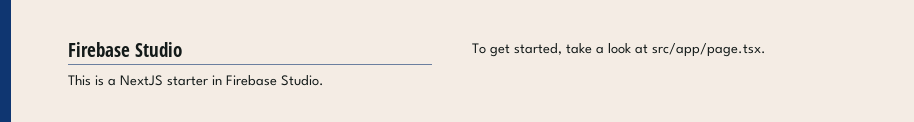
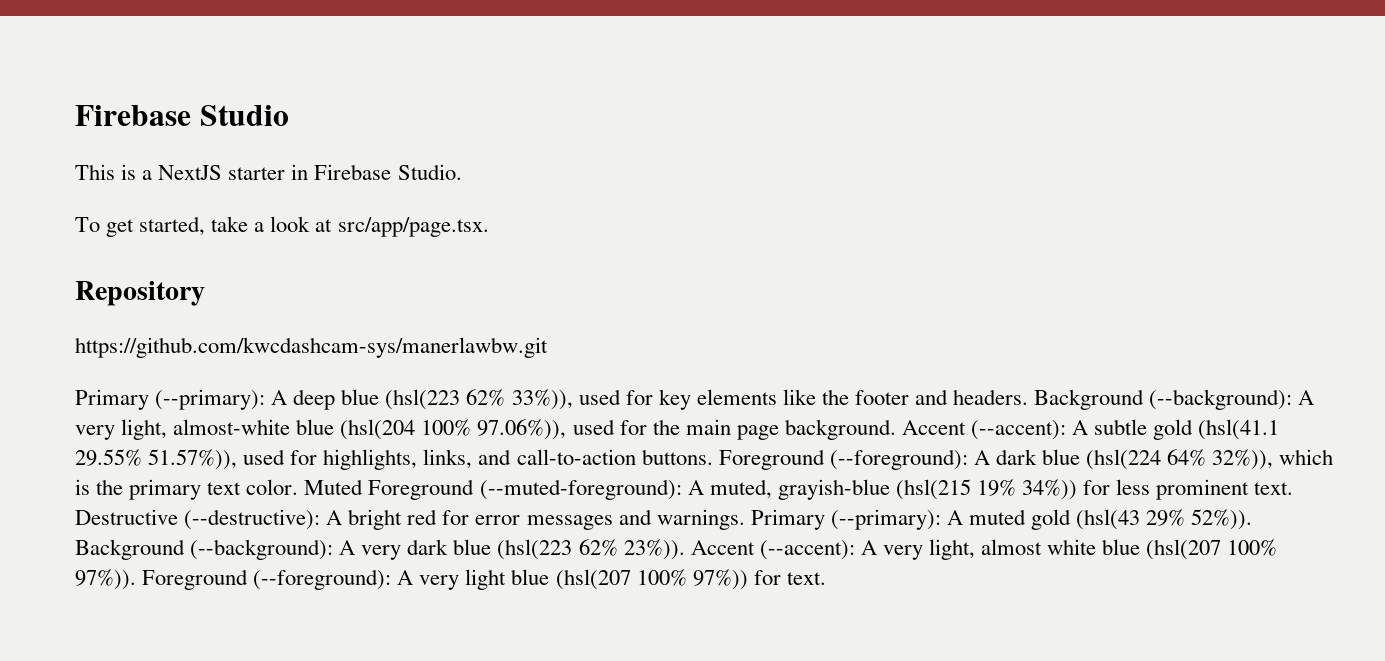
(766, 50) none -> [75,281,205,306] [75,337,548,358] [75,389,1315,410] [75,419,1280,440] [75,449,1334,470] [75,479,1294,500] [75,509,1253,530] [75,539,1278,560] [75,569,826,590] // Repository // https://github.com/kwcdashcam-sys/manerlawbw.git // Primary (--primary): A deep blue (hsl(223 62% 33%)), used for key elements like the footer and headers. Background (--background): A very light, almost-white blue (hsl(204 100% 97.06%)), used for the main page background. Accent (--accent): A subtle gold (hsl(41.1 29.55% 51.57%)), used for highlights, links, and call-to-action buttons. Foreground (--foreground): A dark blue (hsl(224 64% 32%)), which is the primary text color. Muted Foreground (--muted-foreground): A muted, grayish-blue (hsl(215 19% 34%)) for less prominent text. Destructive (--destructive): A bright red for error messages and warnings. Primary (--primary): A muted gold (hsl(43 29% 52%)). Background (--background): A very dark blue (hsl(223 62% 23%)). Accent (--accent): A very light, almost white blue (hsl(207 100% 97%)). Foreground (--foreground): A very light blue (hsl(207 100% 97%)) for text.

